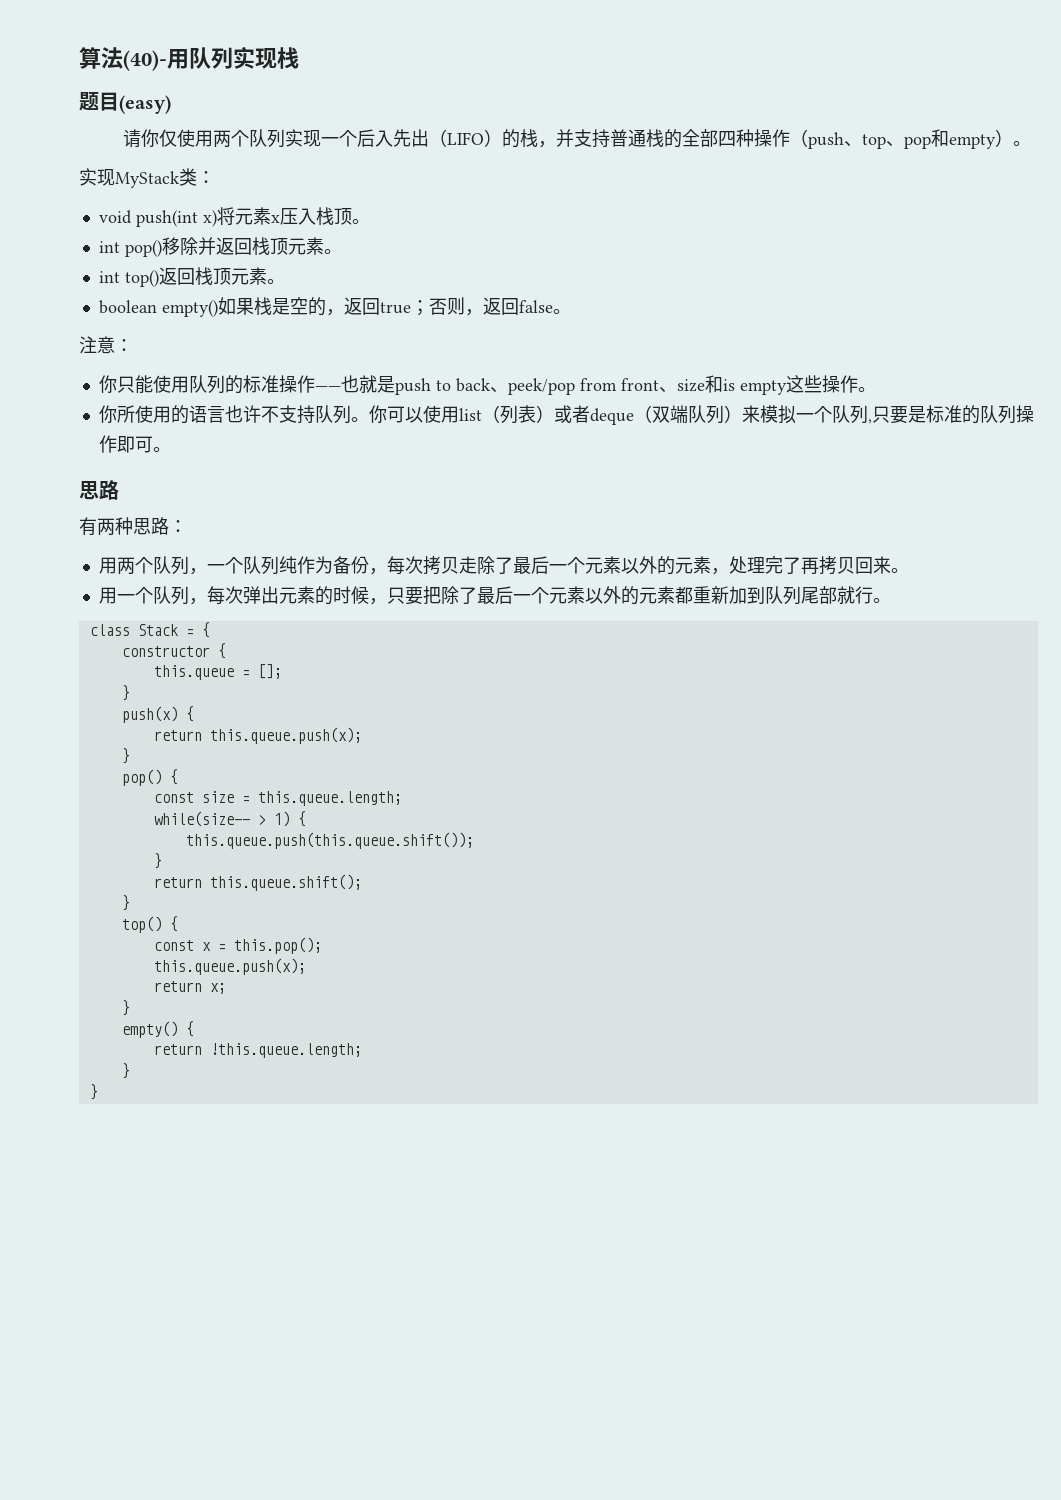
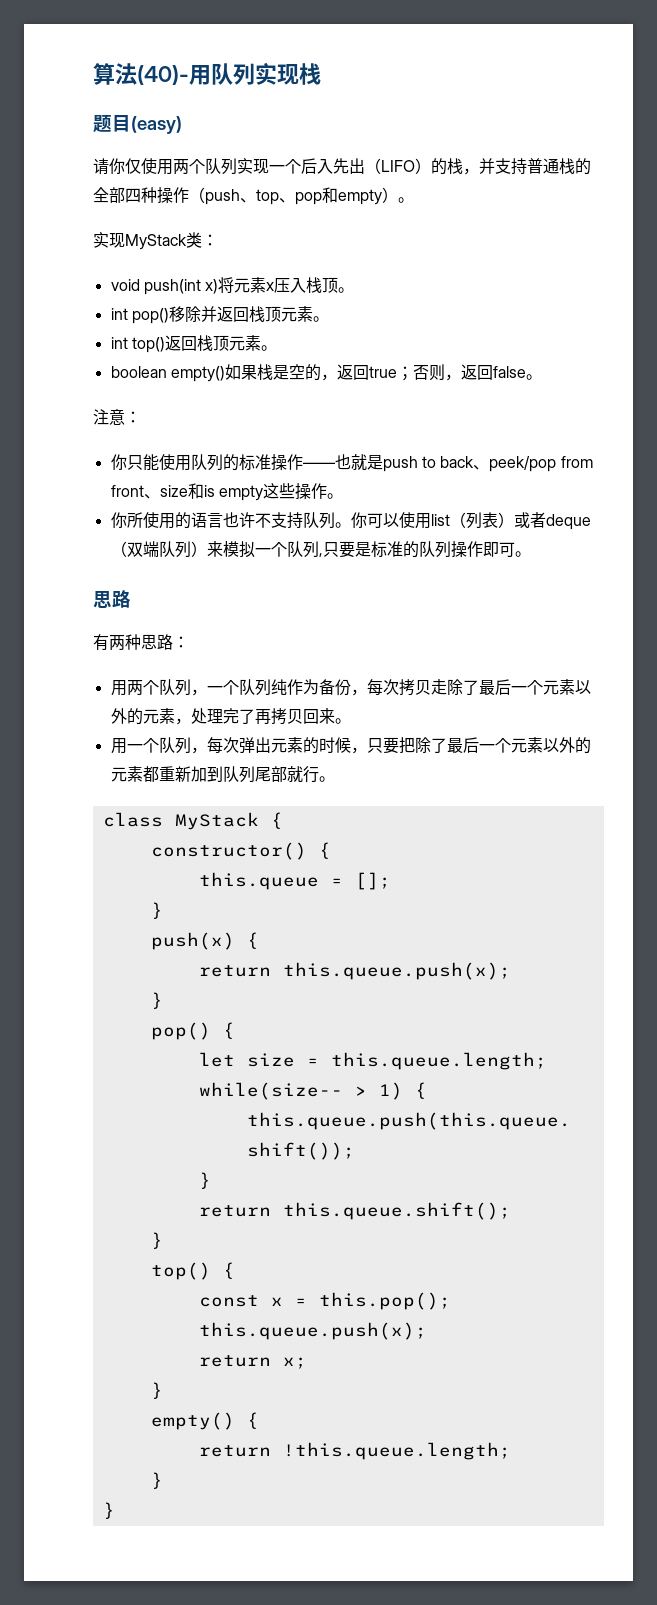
[137,622,210,638] [121,646,210,657] Stack = { // constructor -> [174,812,283,830] [150,842,307,860] MyStack { // constructor()
[153,792,194,803] const -> [198,1052,235,1067] let

